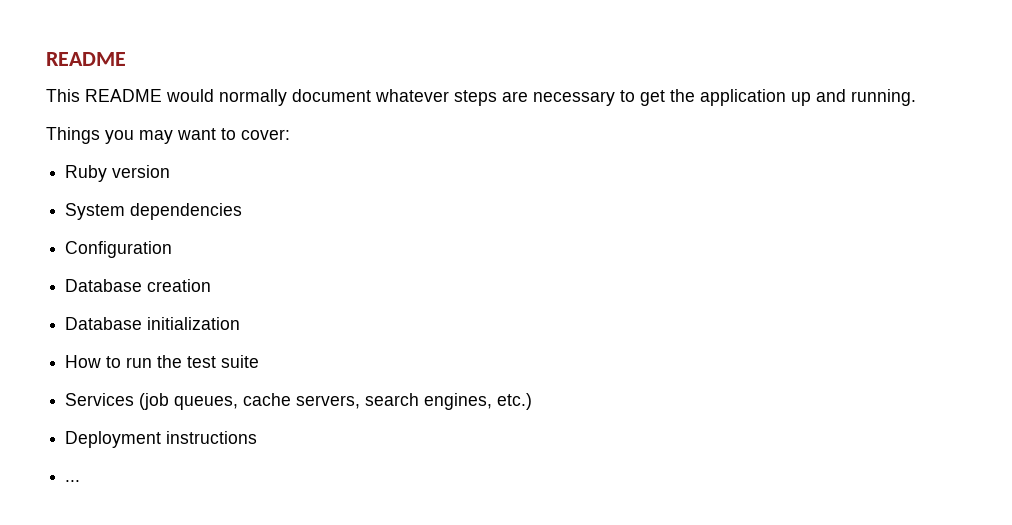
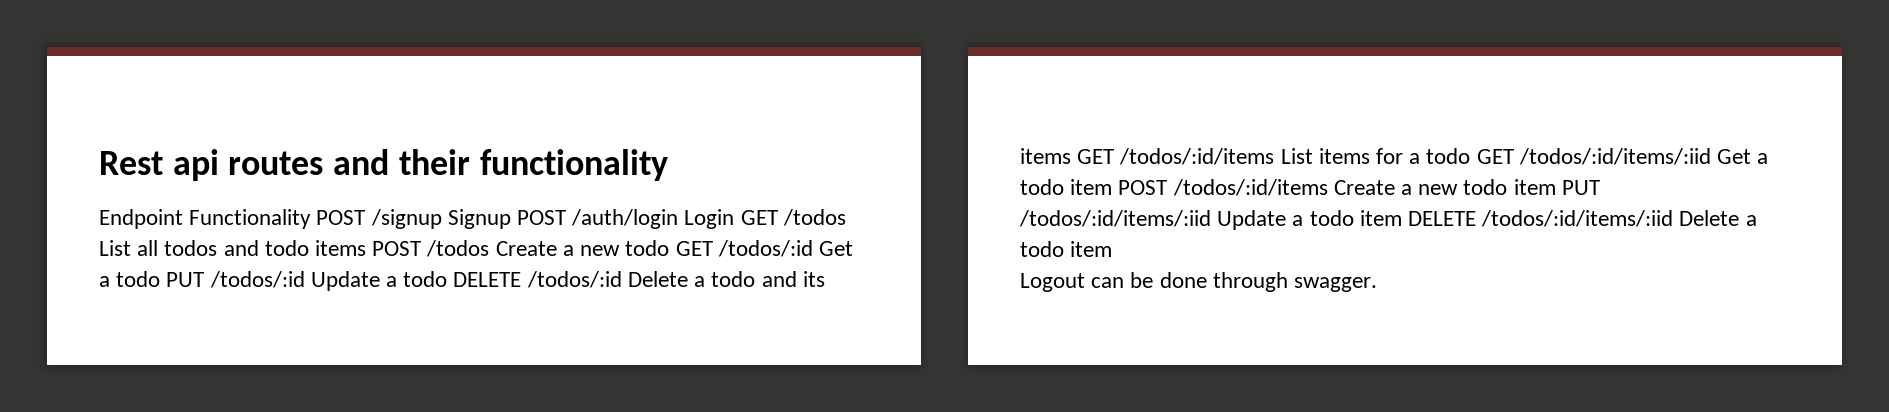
[46,52,126,66] [46,89,916,106] [46,127,290,144] [65,165,171,182] [65,203,243,220] [65,241,173,258] [65,279,212,292] [65,317,241,330] [65,355,260,368] [65,393,533,410] [65,431,258,448] [65,480,81,482] README // This README would normally document whatever steps are necessary to get the application up and running. // Things you may want to cover: // Ruby version // System dependencies // Configuration // Database creation // Database initialization // How to run the test suite // Services (job queues, cache servers, search engines, etc.) // Deployment instructions // ... -> [99,149,668,181] [99,209,846,229] [99,240,853,257] [99,271,825,291] [1020,148,1769,165] [1020,179,1600,196] [1019,210,1757,230] [1020,241,1113,257] [1020,272,1378,292] Rest api routes and their functionality // Endpoint Functionality POST /signup Signup POST /auth/login Login GET /todos List all todos and todo items POST /todos Create a new todo GET /todos/:id Get a todo PUT /todos/:id Update a todo DELETE /todos/:id Delete a todo and its items GET /todos/:id/items List items for a todo GET /todos/:id/items/:iid Get a todo item POST /todos/:id/items Create a new todo item PUT /todos/:id/items/:iid Update a todo item DELETE /todos/:id/items/:iid Delete a todo item // Logout can be done through swagger.

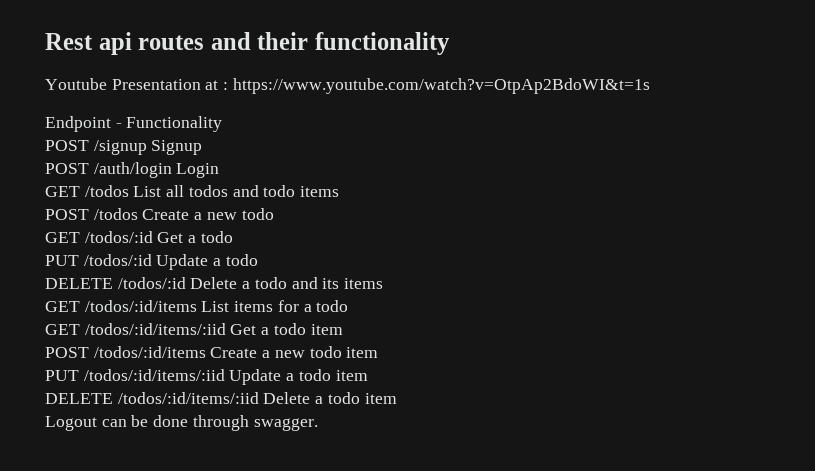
(668, 165) none -> [45,78,650,94] // Youtube Presentation at : https://www.youtube.com/watch?v=OtpAp2BdoWI&t=1s
(183, 219) none -> [115,123,122,128] -
(312, 219) none -> (223, 124) //
(511, 219) none -> (203, 147) //
(735, 219) none -> (220, 170) //
(367, 248) none -> (340, 191) //
(670, 248) none -> (274, 214) //
(161, 279) none -> (233, 237) //
(448, 279) none -> (258, 260) //
(1071, 156) none -> (384, 283) //
(1471, 156) none -> (349, 306) //
(1113, 187) none -> (343, 329) //
(1556, 187) none -> (379, 352) //
(1402, 218) none -> (368, 375) //

